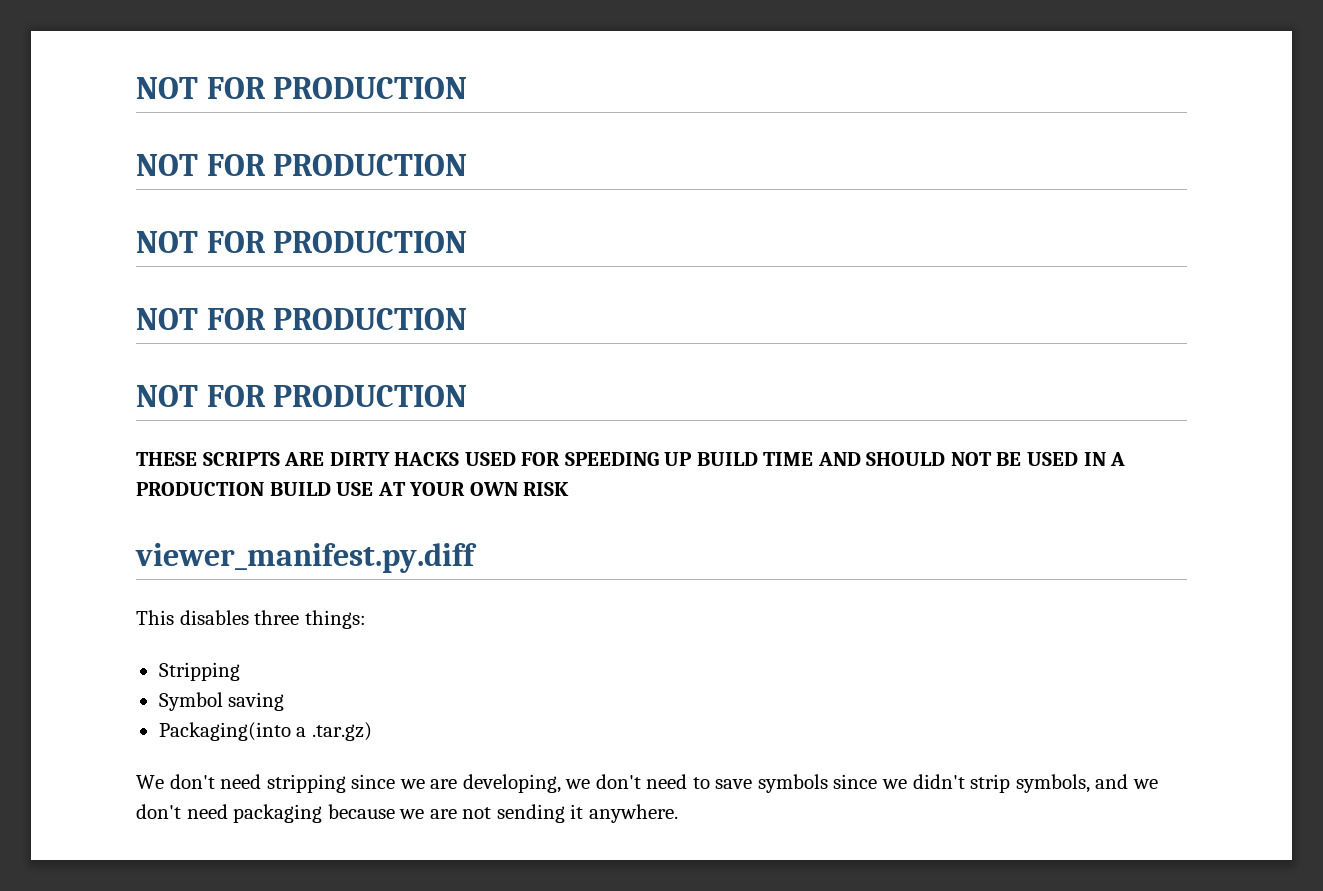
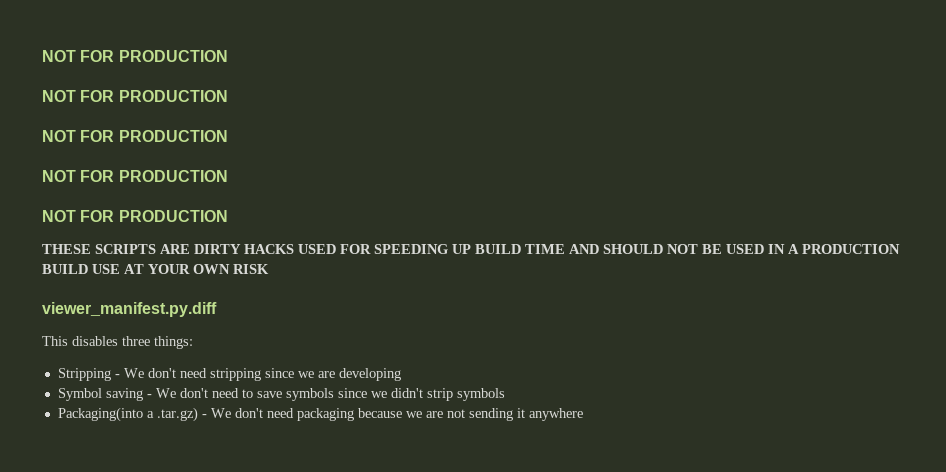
[158,692,285,711] [158,722,372,741] // Symbol saving // Packaging(into a .tar.gz) // -> [114,374,120,378] -
[462,774,591,793] developing, we -> [338,368,401,381] [57,388,176,401] developing // Symbol saving - We
[1015,774,1158,793] symbols, and we -> [456,388,505,401] [57,407,231,422] symbols // Packaging(into a .tar.gz) - We
[588,804,678,823] anywhere. -> [528,408,583,421] anywhere

